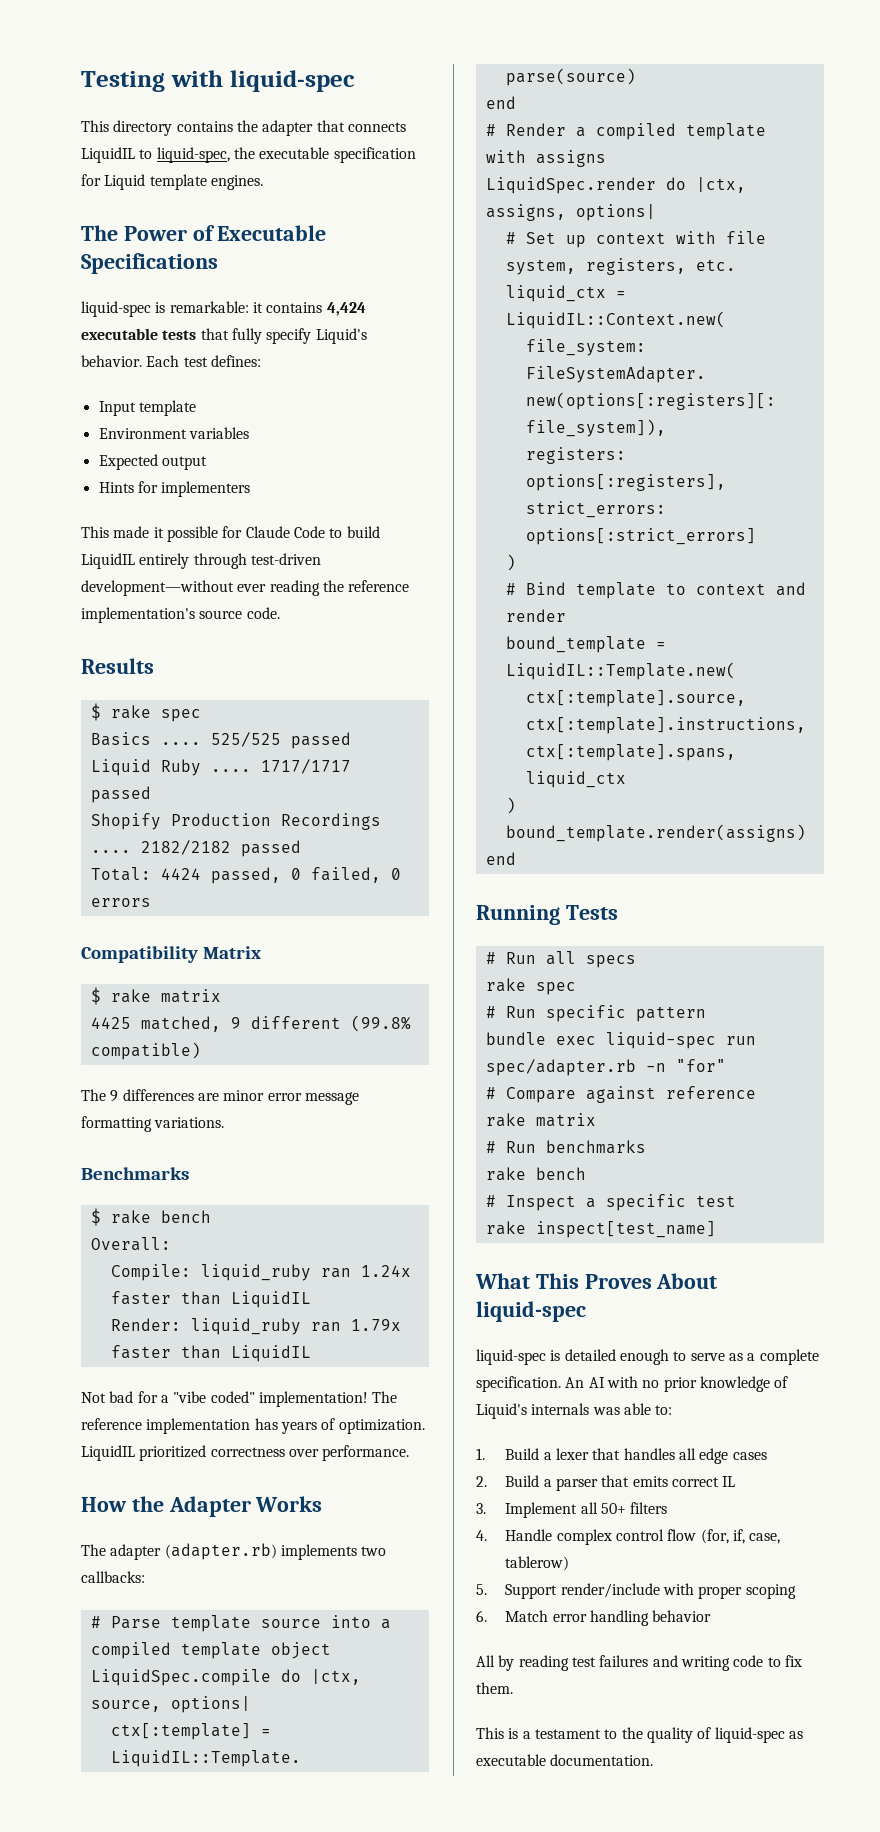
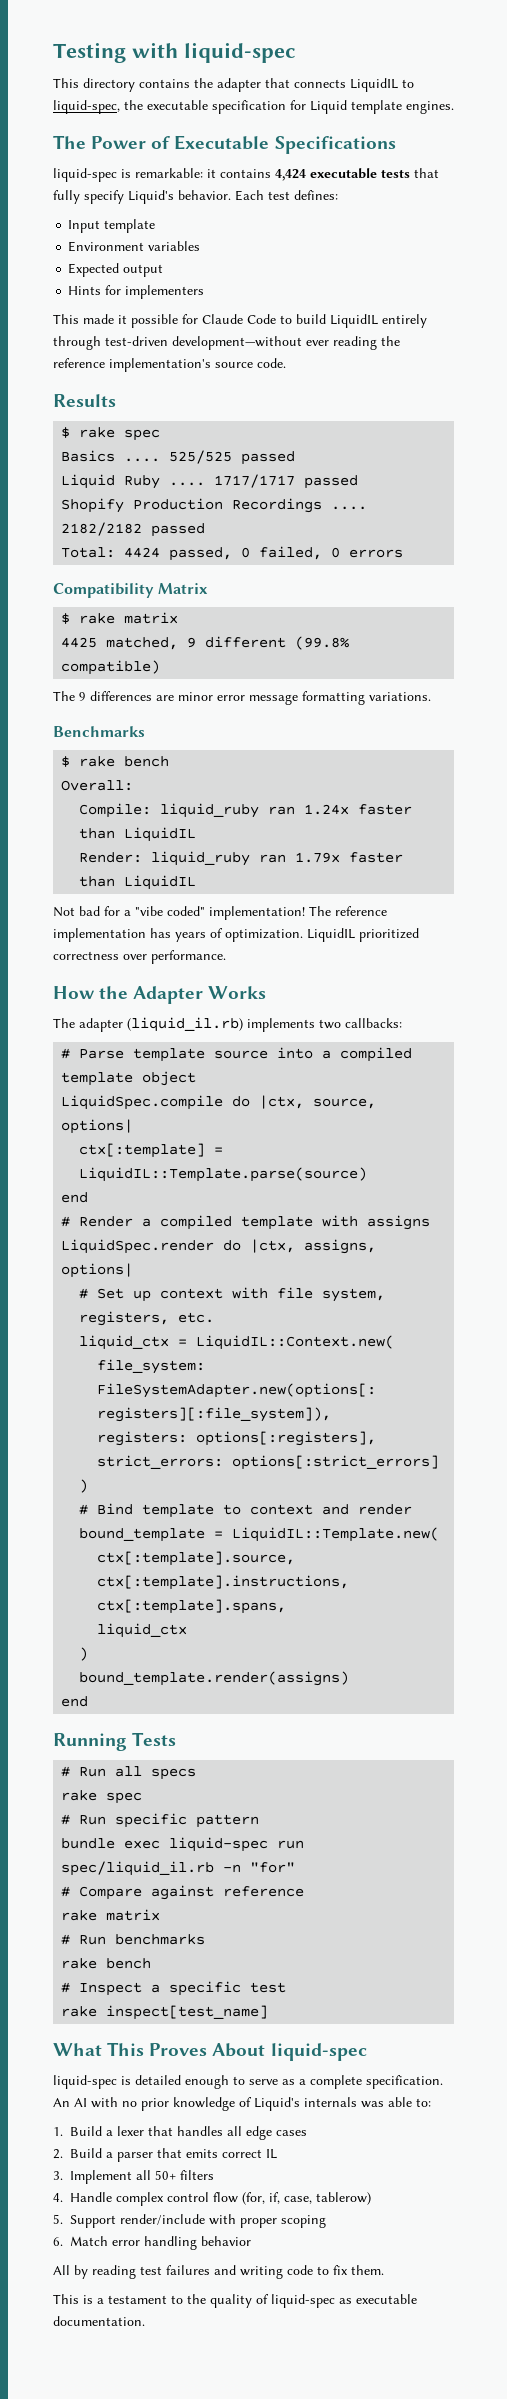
[164,1543,277,1560] (adapter.rb) -> [127,1017,243,1032] (liquid_il.rb)
[485,1059,636,1076] spec/adapter.rb -> [61,1861,215,1876] spec/liquid_il.rb

